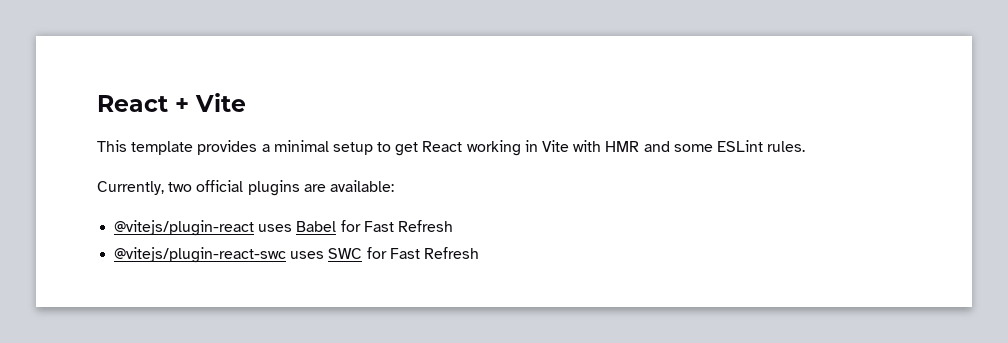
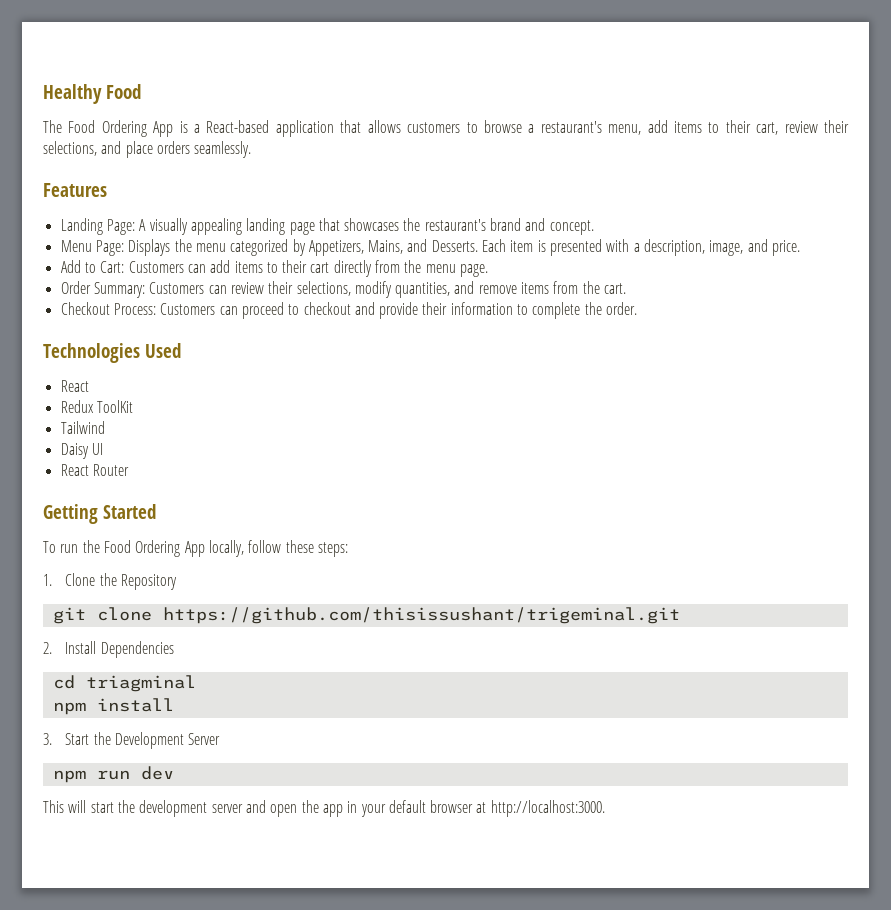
[97,93,246,112] [97,140,806,156] [97,180,394,196] [114,220,453,236] [114,247,479,263] React + Vite // This template provides a minimal setup to get React working in Vite with HMR and some ESLint rules. // Currently, two official plugins are available: // @vitejs/plugin-react uses Babel for Fast Refresh // @vitejs/plugin-react-swc uses SWC for Fast Refresh -> [43,84,141,104] [43,120,849,137] [43,141,252,158] [43,183,107,197] [60,218,594,235] [60,239,801,256] [60,260,489,277] [60,281,627,298] [60,302,638,319] [43,343,181,363] [60,380,89,392] [60,400,133,413] [60,421,105,434] [60,443,103,459] [60,464,129,476] [43,504,156,524] [43,540,348,557] [43,573,177,590] [52,607,680,624] [43,641,174,658] [52,675,196,692] [52,698,174,715] [43,732,221,749] [52,766,174,783] [43,800,605,817] Healthy Food // The Food Ordering App is a React-based application that allows customers to browse a restaurant's menu, add items to their cart, review their selections, and place orders seamlessly. // Features // Landing Page: A visually appealing landing page that showcases the restaurant's brand and concept. // Menu Page: Displays the menu categorized by Appetizers, Mains, and Desserts. Each item is presented with a description, image, and price. // Add to Cart: Customers can add items to their cart directly from the menu page. // Order Summary: Customers can review their selections, modify quantities, and remove items from the cart. // Checkout Process: Customers can proceed to checkout and provide their information to complete the order. // Technologies Used // React // Redux ToolKit // Tailwind // Daisy UI // React Router // Getting Started // To run the Food Ordering App locally, follow these steps: // 1. Clone the Repository // git clone https://github.com/thisissushant/trigeminal.git // 2. Install Dependencies // cd triagminal // npm install // 3. Start the Development Server // npm run dev // This will start the development server and open the app in your default browser at http://localhost:3000.

